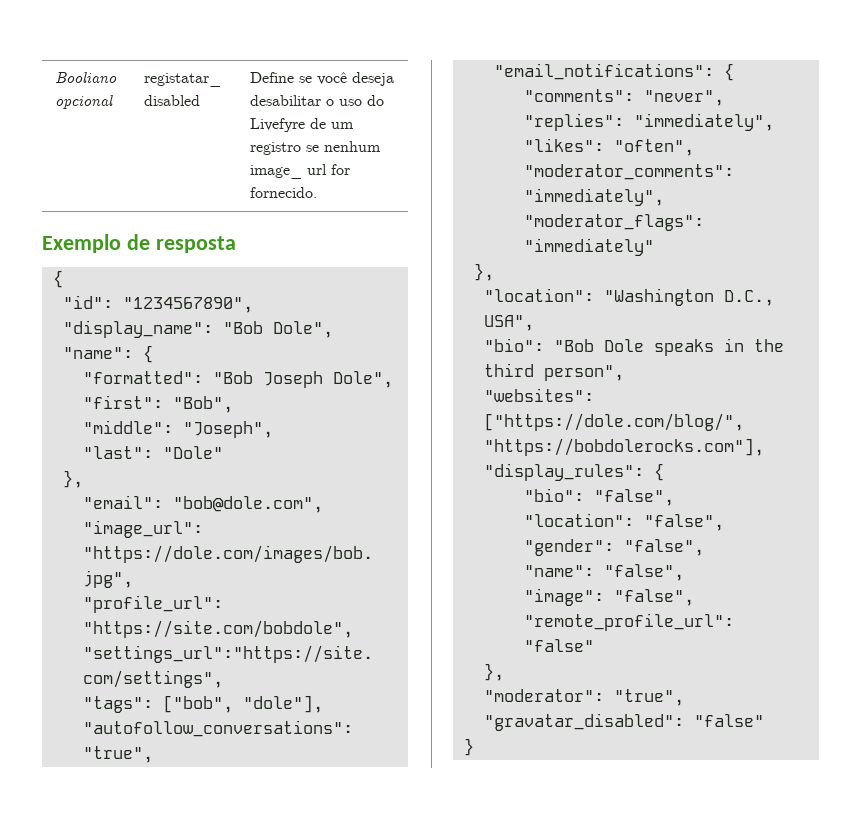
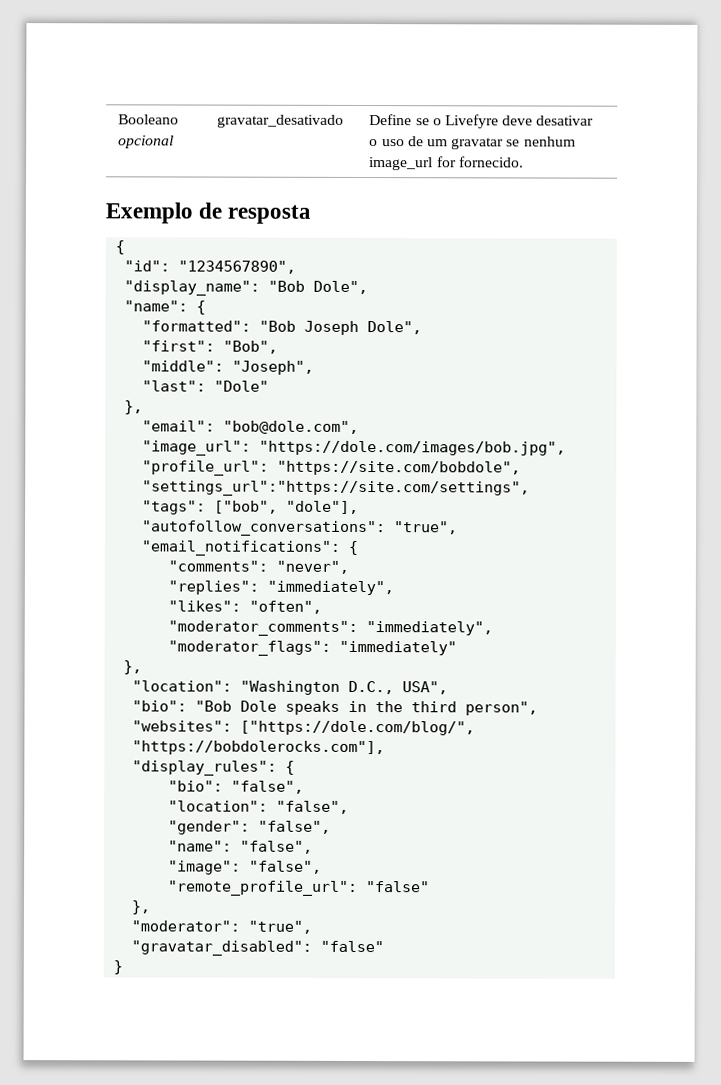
[55,72,118,83] Booliano -> [118,114,180,125] Booleano
[144,73,222,87] [144,95,201,106] registatar_ disabled -> [217,114,345,128] gravatar_desativado
[317,72,395,86] [250,95,385,106] [250,118,306,132] você deseja desabilitar o uso do Livefyre -> [432,114,595,129] [369,139,405,147] o Livefyre deve desativar o uso
[250,142,302,155] registro -> [451,137,505,150] gravatar
[250,164,328,179] image_ url -> [369,157,434,171] image_url

